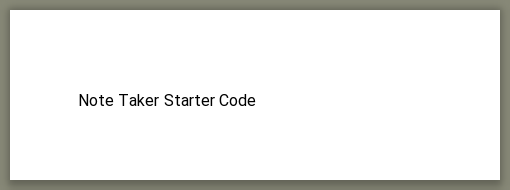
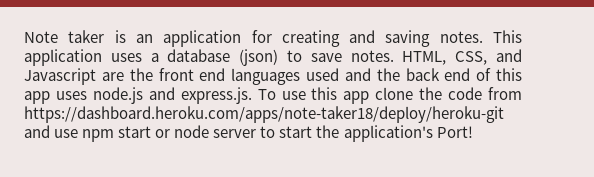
[118,94,256,106] Taker Starter Code -> [68,30,522,47] [24,49,522,66] [24,68,522,85] [24,87,523,104] [24,106,504,123] [24,125,473,142] taker is an application for creating and saving notes. This application uses a database (json) to save notes. HTML, CSS, and Javascript are the front end languages used and the back end of this app uses node.js and express.js. To use this app clone the code from https://dashboard.heroku.com/apps/note-taker18/deploy/heroku-git and use npm start or node server to start the application's Port!

